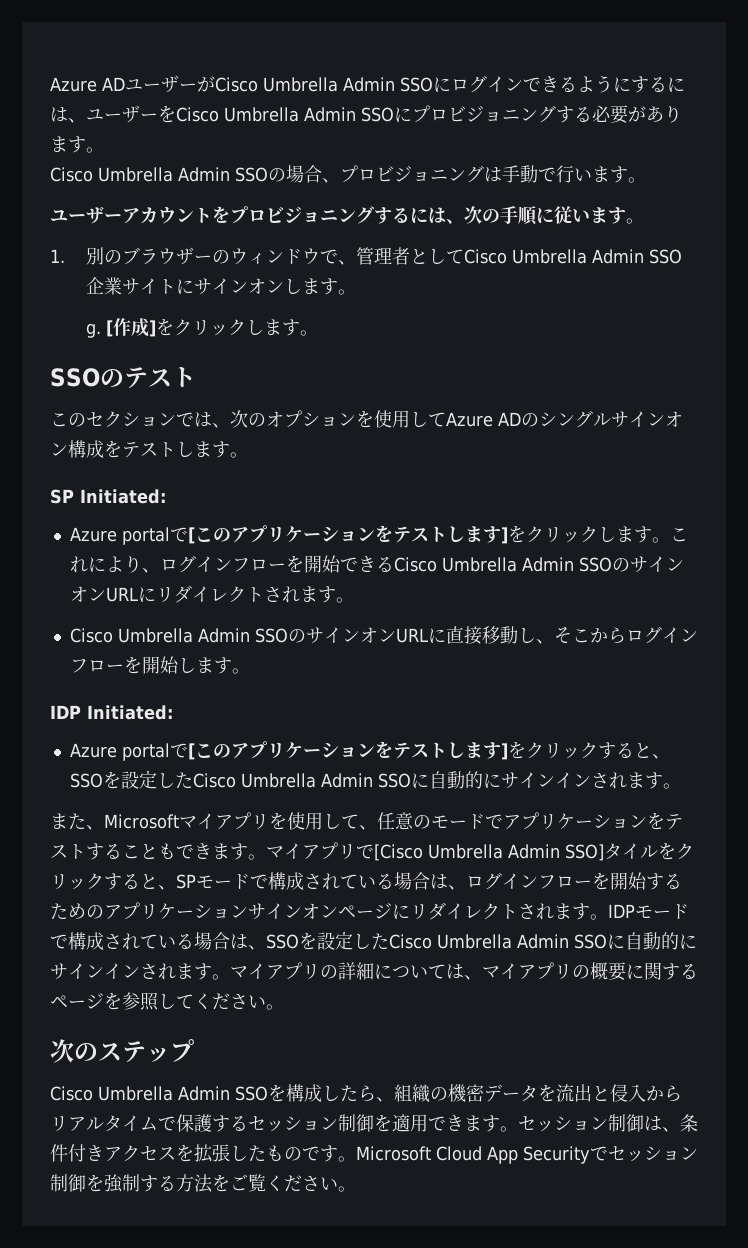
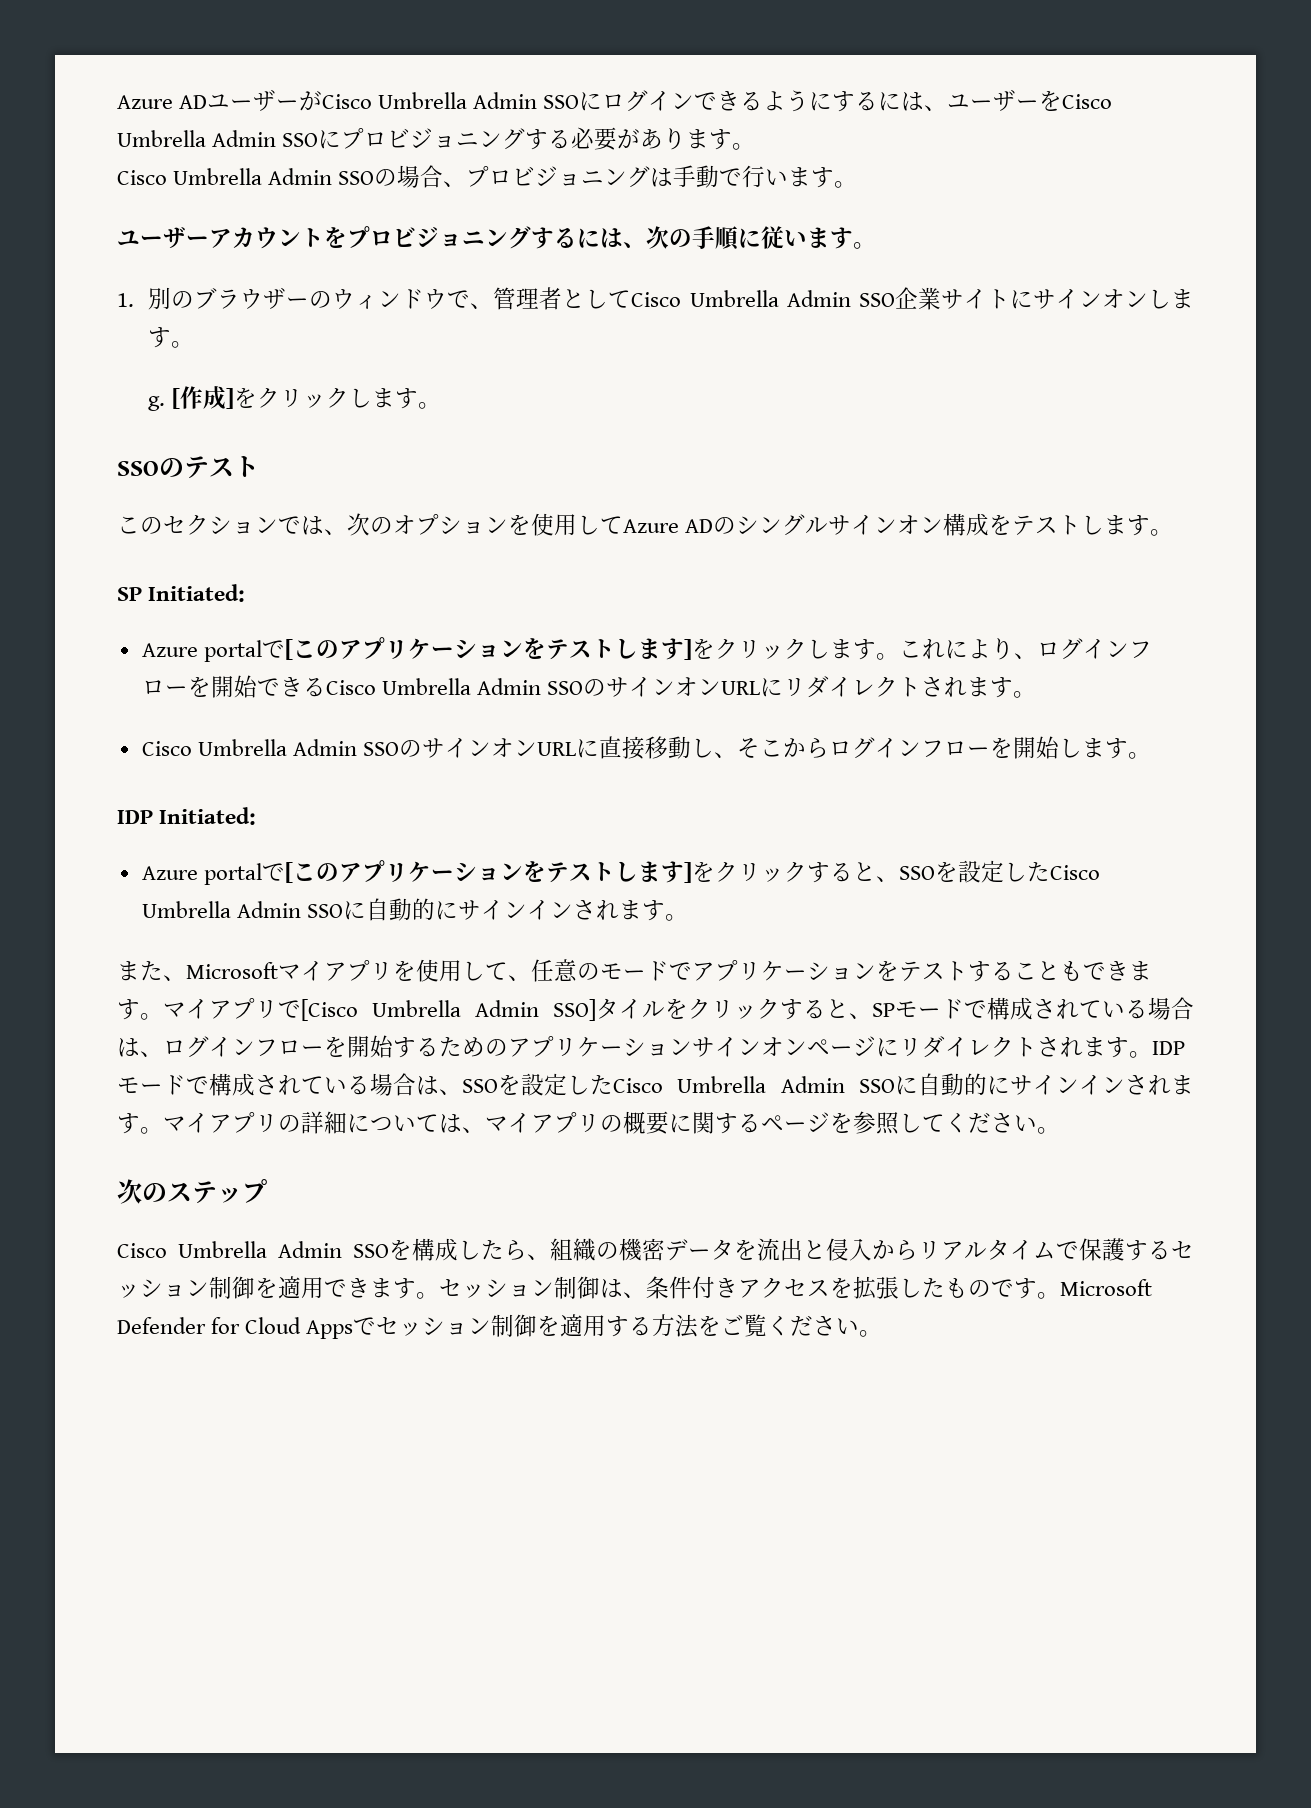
[436,1146,590,1164] Cloud App Security -> [117,1317,354,1339] Defender for Cloud Apps
[104,1174,140,1193] 強制 -> [560,1314,607,1337] 適用

